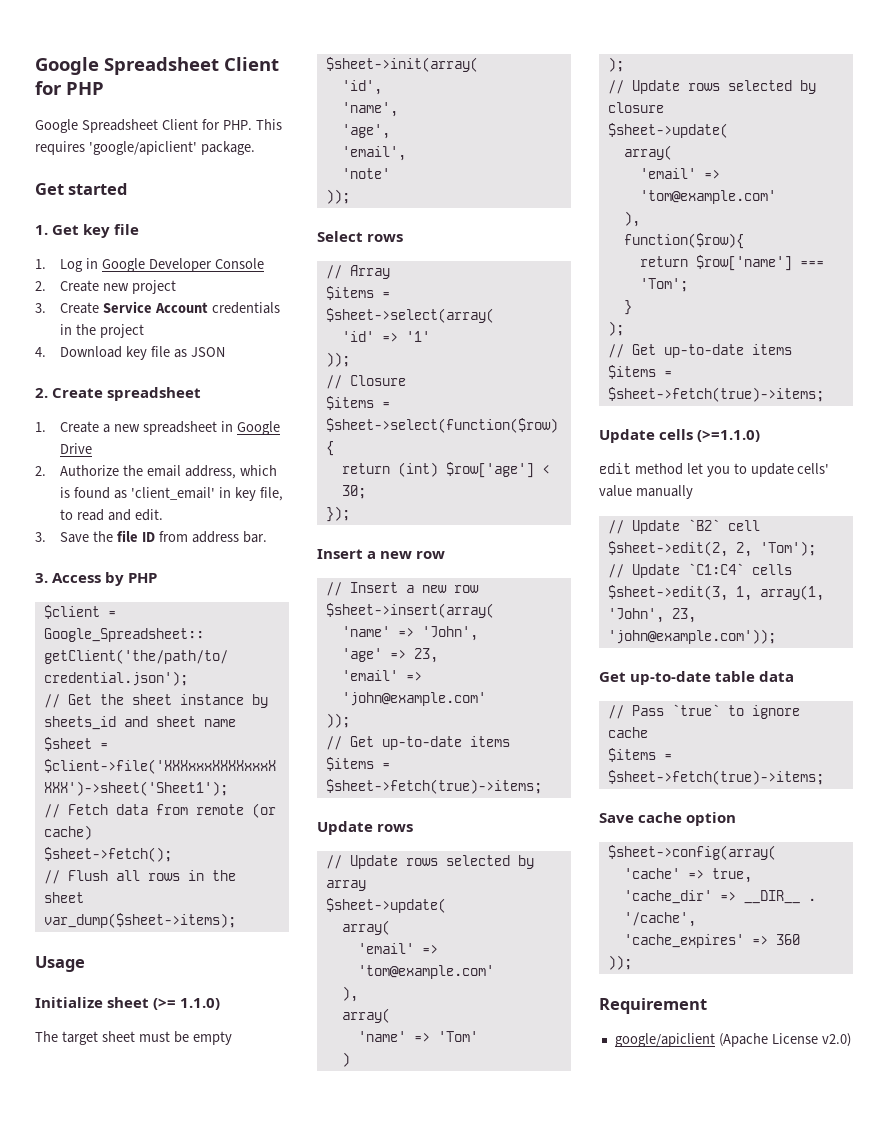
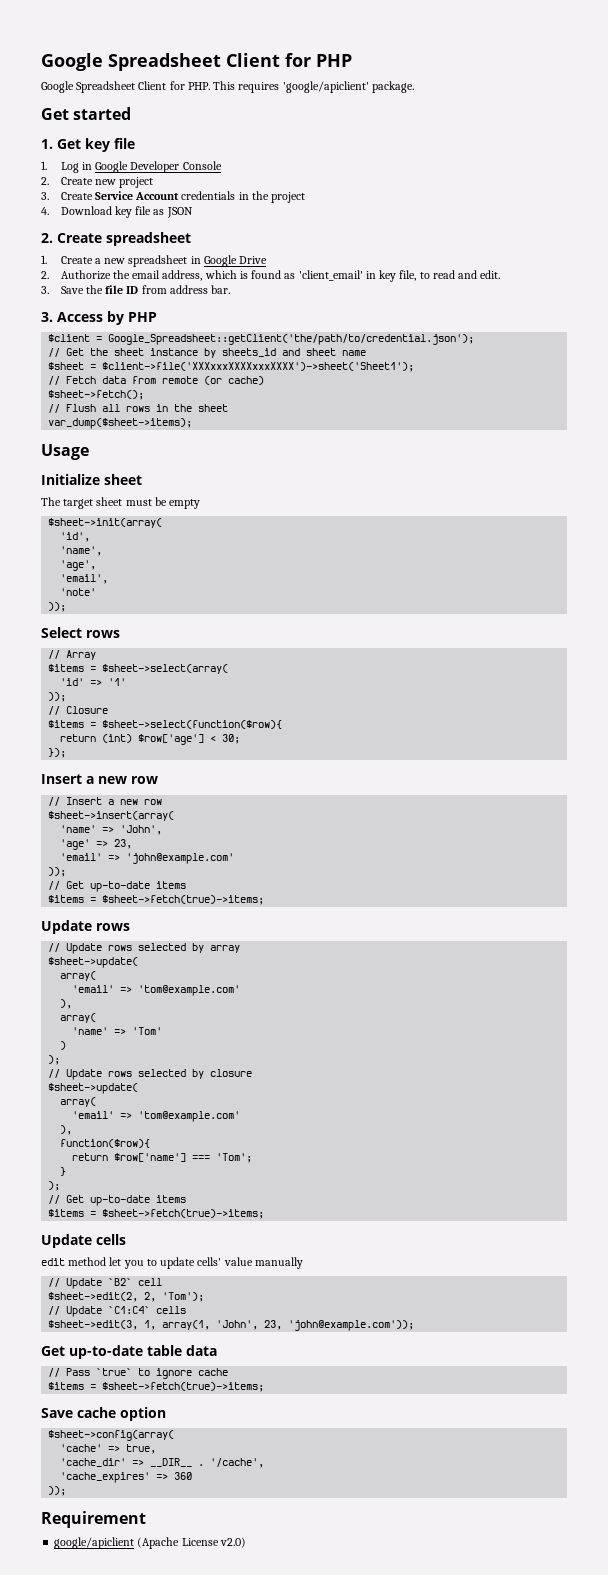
[153,998,221,1010] (>= 1.1.0) -> (142, 479) none
[697,430,761,442] (>=1.1.0) -> (126, 1239) none

